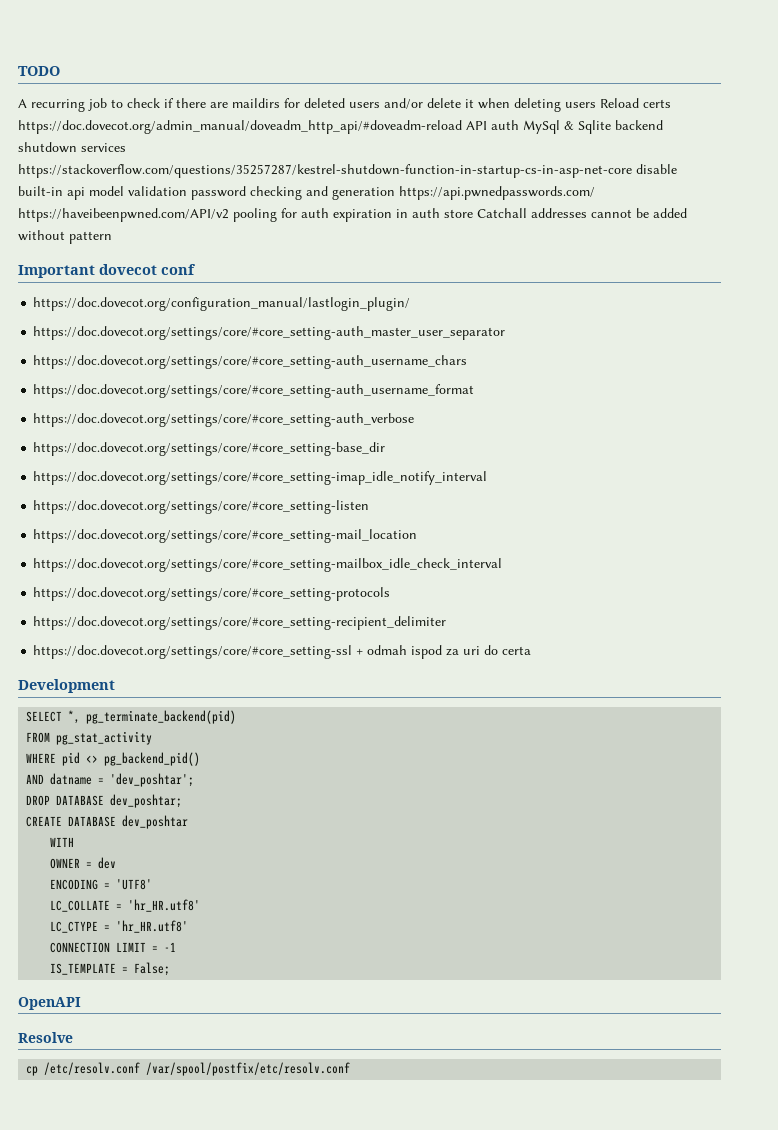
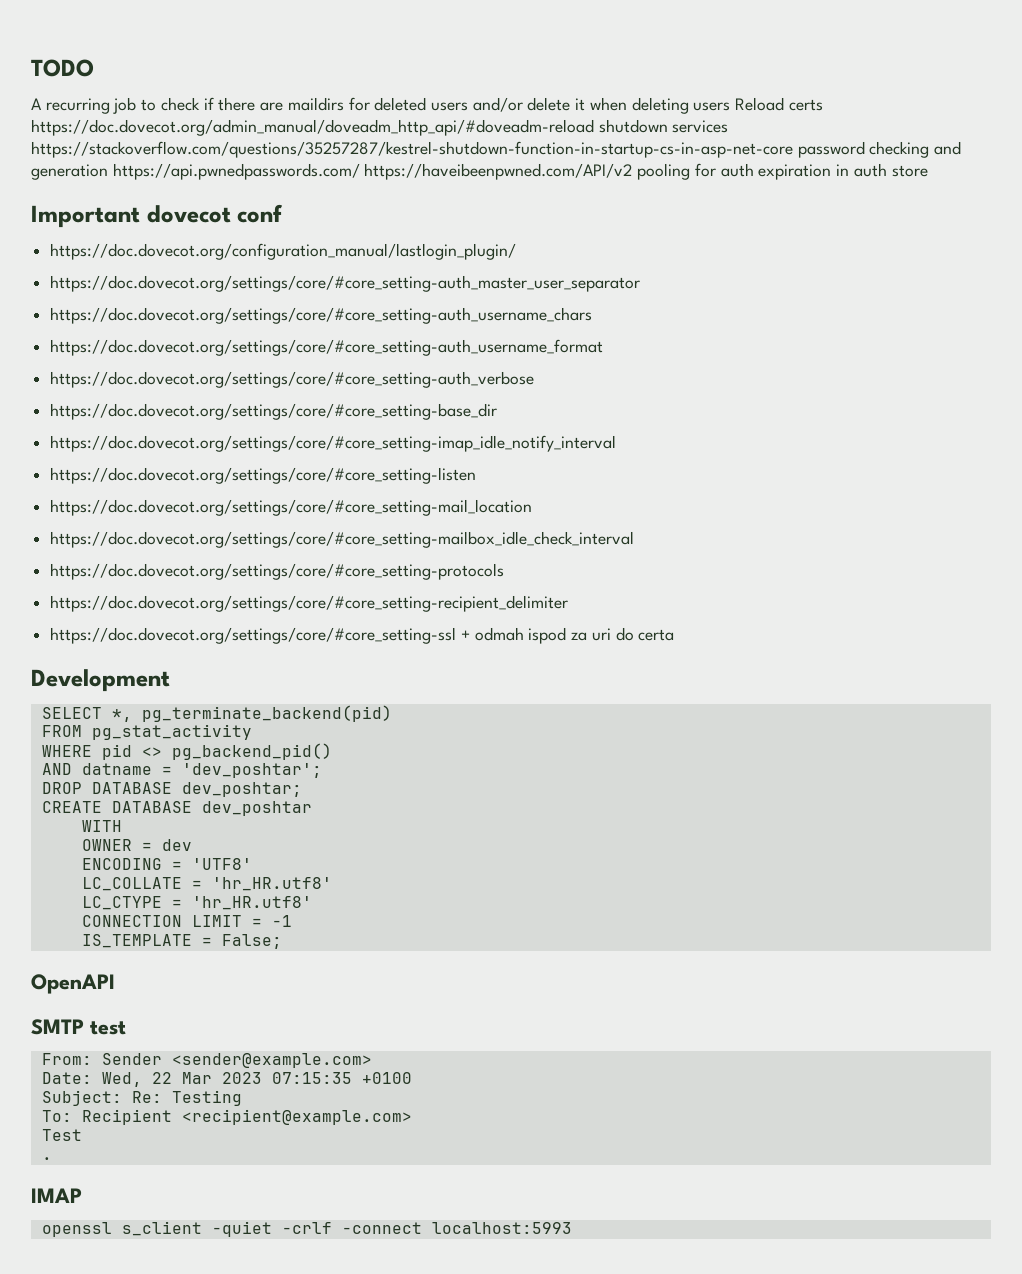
[466,120,663,134] [18,142,126,153] [18,164,677,178] [18,186,187,200] API auth MySql & Sqlite backend shutdown services https://stackoverflow.com/questions/35257287/kestrel-shutdown-function-in-startup-cs-in-asp-net-core disable built-in api model validation -> [598,119,729,133] [31,141,793,158] shutdown services https://stackoverflow.com/questions/35257287/kestrel-shutdown-function-in-startup-cs-in-asp-net-core
[477,208,687,218] [18,230,112,244] Catchall addresses cannot be added without pattern -> (928, 171) none
[18,1032,73,1043] [26,1062,351,1076] Resolve // cp /etc/resolv.conf /var/spool/postfix/etc/resolv.conf -> [31,1019,126,1035] [41,1053,372,1068] [41,1072,412,1087] [41,1090,242,1106] [41,1109,412,1125] [41,1129,82,1141] [41,1157,52,1160] [31,1188,82,1203] [41,1221,572,1237] SMTP test // From: Sender <sender@example.com> // Date: Wed, 22 Mar 2023 07:15:35 +0100 // Subject: Re: Testing // To: Recipient <recipient@example.com> // Test // . // IMAP // openssl s_client -quiet -crlf -connect localhost:5993

